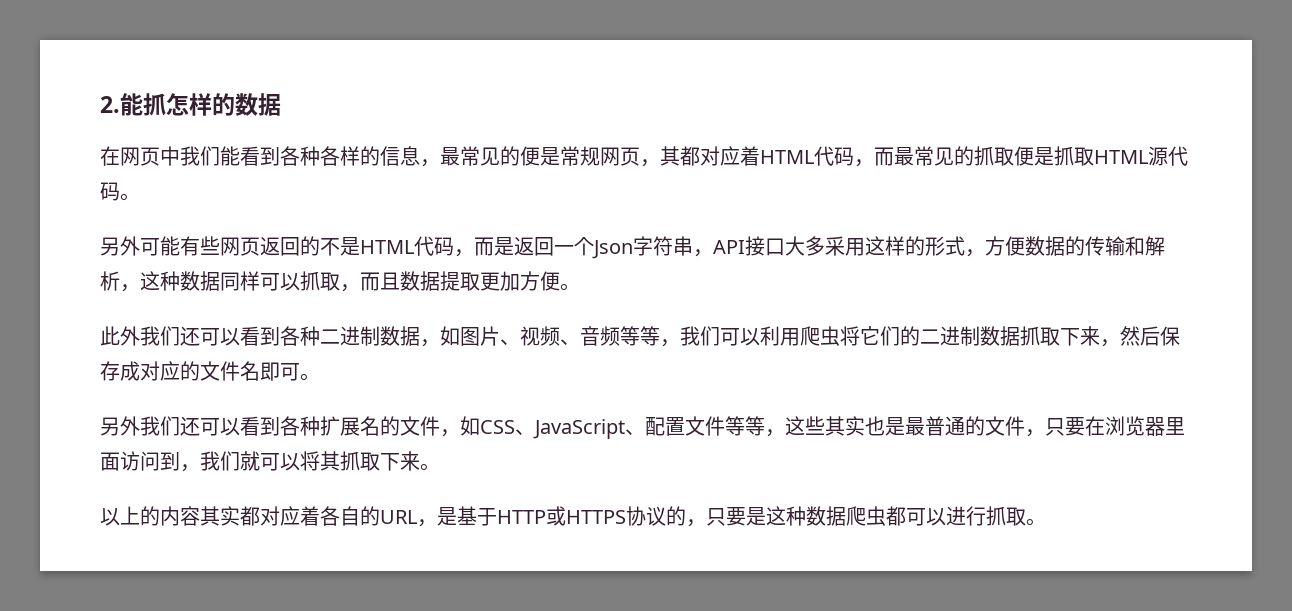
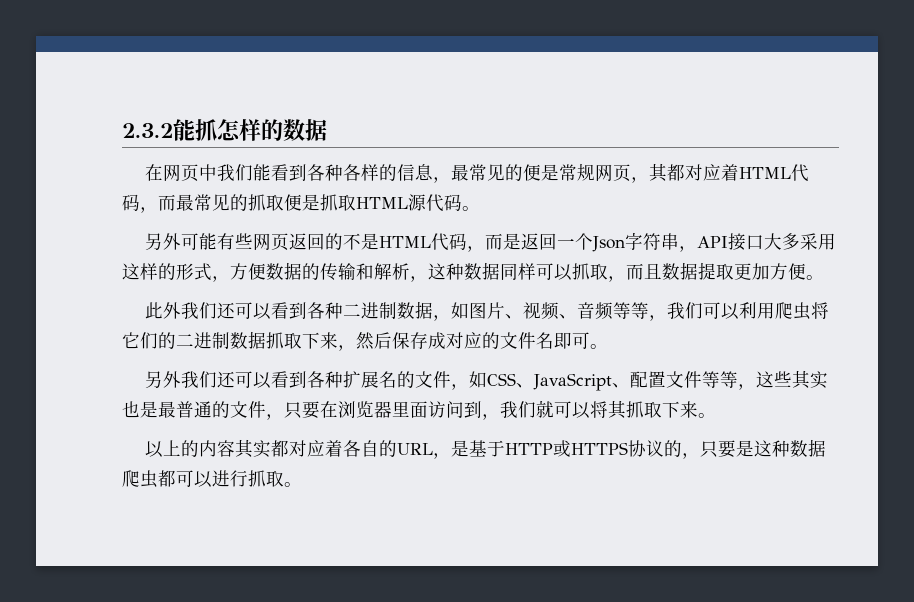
[100,96,120,113] 2. -> [122,123,173,138] 2.3.2

